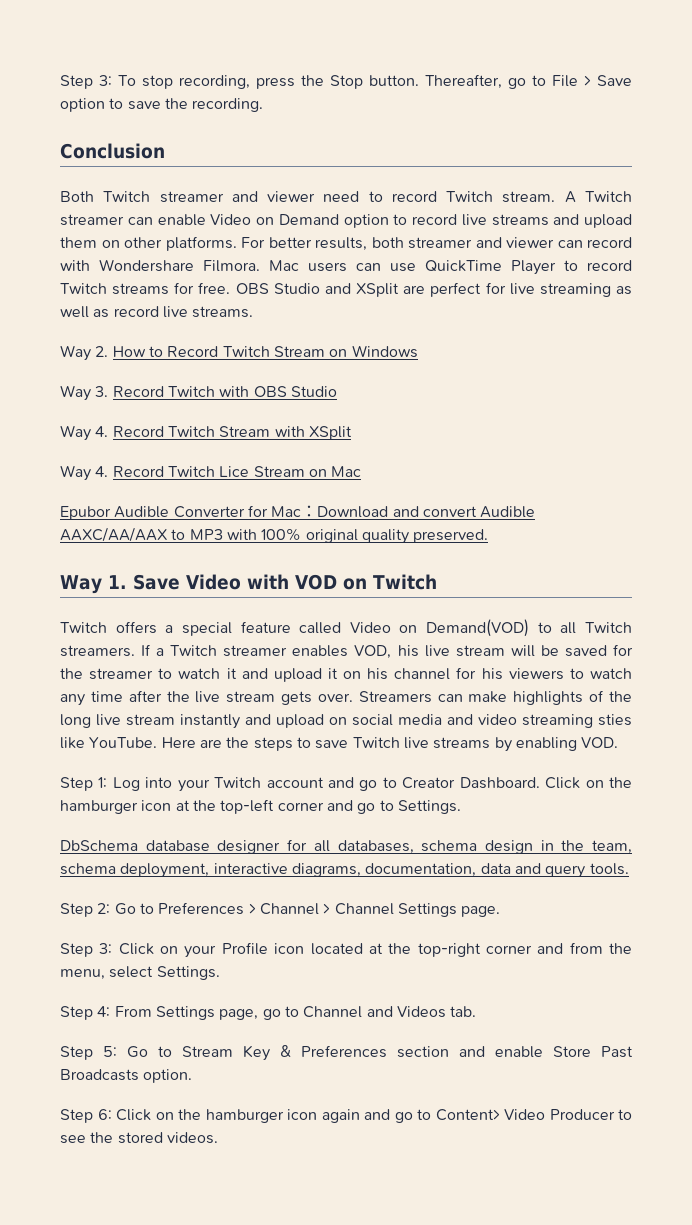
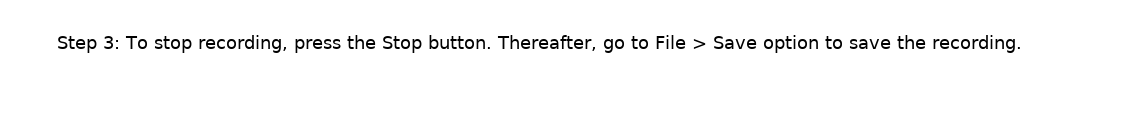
[60,143,165,159] [60,191,632,203] [60,214,632,228] [60,236,632,251] [60,259,632,275] [60,282,632,297] [60,306,254,318] [60,345,418,361] [60,385,337,401] [60,425,352,441] [60,465,362,481] [60,505,536,520] [60,527,489,544] [60,574,437,594] [60,619,632,637] [60,644,634,659] [60,667,632,682] [60,690,632,706] [60,714,632,729] [60,737,619,752] [60,777,633,792] [60,799,461,814] [60,839,632,854] [60,863,629,878] [60,902,501,917] [60,942,632,958] [60,966,220,980] [60,1006,477,1020] [60,1045,633,1061] [60,1069,193,1083] [60,1109,632,1123] [60,1132,218,1144] // Conclusion // Both Twitch streamer and viewer need to record Twitch stream. A Twitch streamer can enable Video on Demand option to record live streams and upload them on other platforms. For better results, both streamer and viewer can record with Wondershare Filmora. Mac users can use QuickTime Player to record Twitch streams for free. OBS Studio and XSplit are perfect for live streaming as well as record live streams. // Way 2. How to Record Twitch Stream on Windows // Way 3. Record Twitch with OBS Studio // Way 4. Record Twitch Stream with XSplit // Way 4. Record Twitch Lice Stream on Mac // Epubor Audible Converter for Mac：Download and convert Audible AAXC/AA/AAX to MP3 with 100% original quality preserved. // Way 1. Save Video with VOD on Twitch // Twitch offers a special feature called Video on Demand(VOD) to all Twitch streamers. If a Twitch streamer enables VOD, his live stream will be saved for the streamer to watch it and upload it on his channel for his viewers to watch any time after the live stream gets over. Streamers can make highlights of the long live stream instantly and upload on social media and video streaming sties like YouTube. Here are the steps to save Twitch live streams by enabling VOD. // Step 1: Log into your Twitch account and go to Creator Dashboard. Click on the hamburger icon at the top-left corner and go to Settings. // DbSchema database designer for all databases, schema design in the team, schema deployment, interactive diagrams, documentation, data and query tools. // Step 2: Go to Preferences > Channel > Channel Settings page. // Step 3: Click on your Profile icon located at the top-right corner and from the menu, select Settings. // Step 4: From Settings page, go to Channel and Videos tab. // Step 5: Go to Stream Key & Preferences section and enable Store Past Broadcasts option. // Step 6: Click on the hamburger icon again and go to Content> Video Producer to see the stored videos. -> (1022, 44) none

